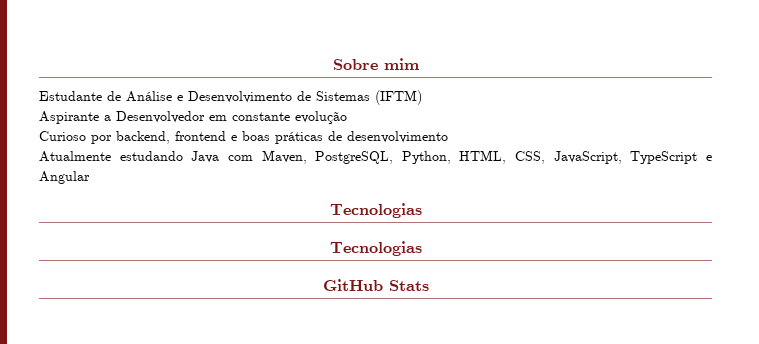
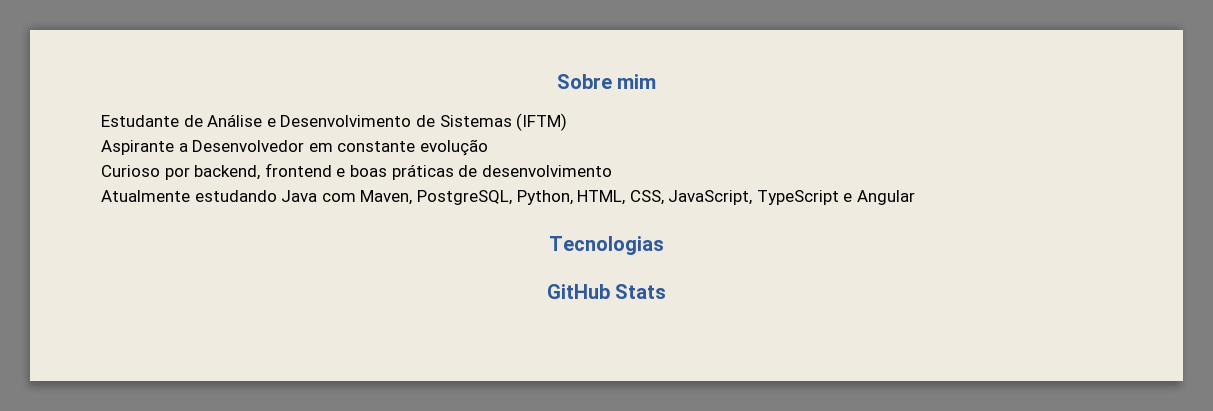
[329,241,422,256] // Tecnologias -> (664, 245) none

